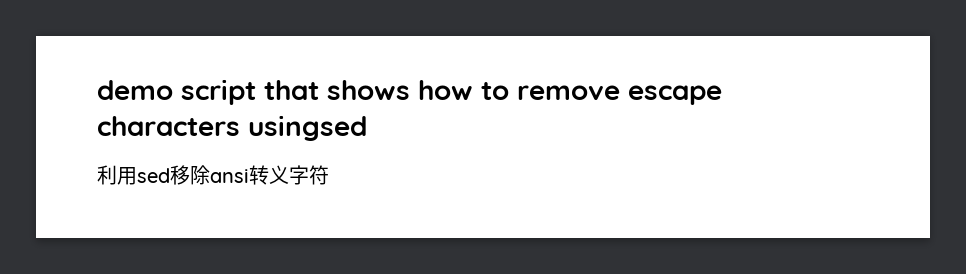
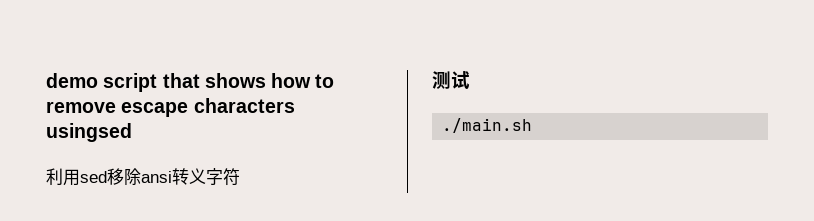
(329, 175) none -> [432,71,470,89] [442,118,533,133] // 测试 // ./main.sh

